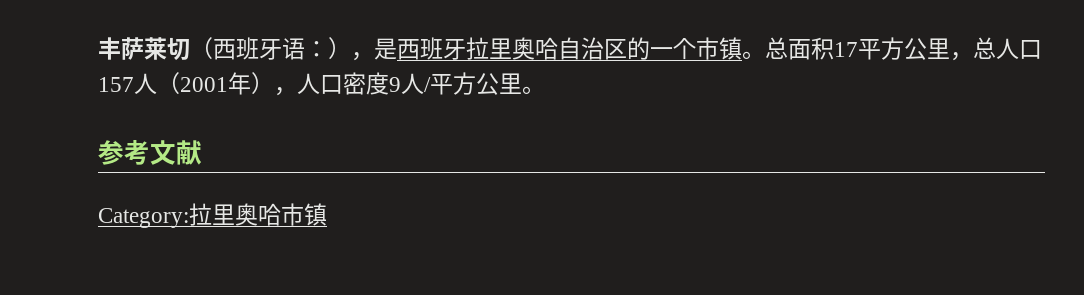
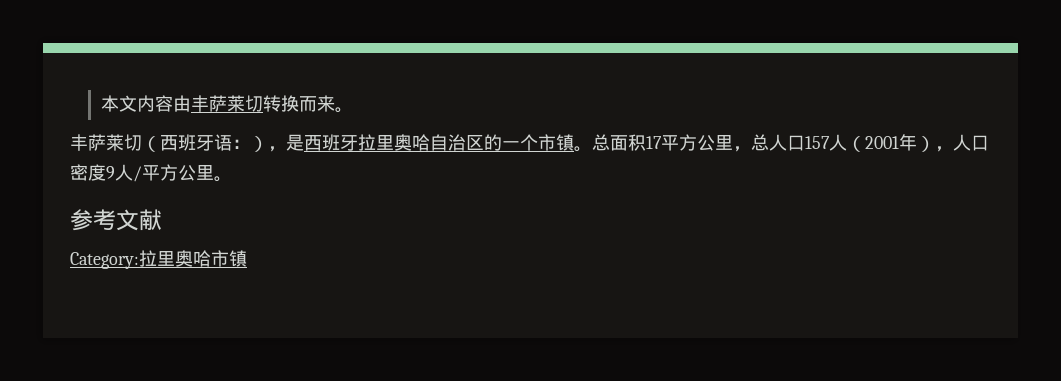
(98, 48) none -> [100,95,353,113] 本文内容由丰萨莱切转换而来。 //

